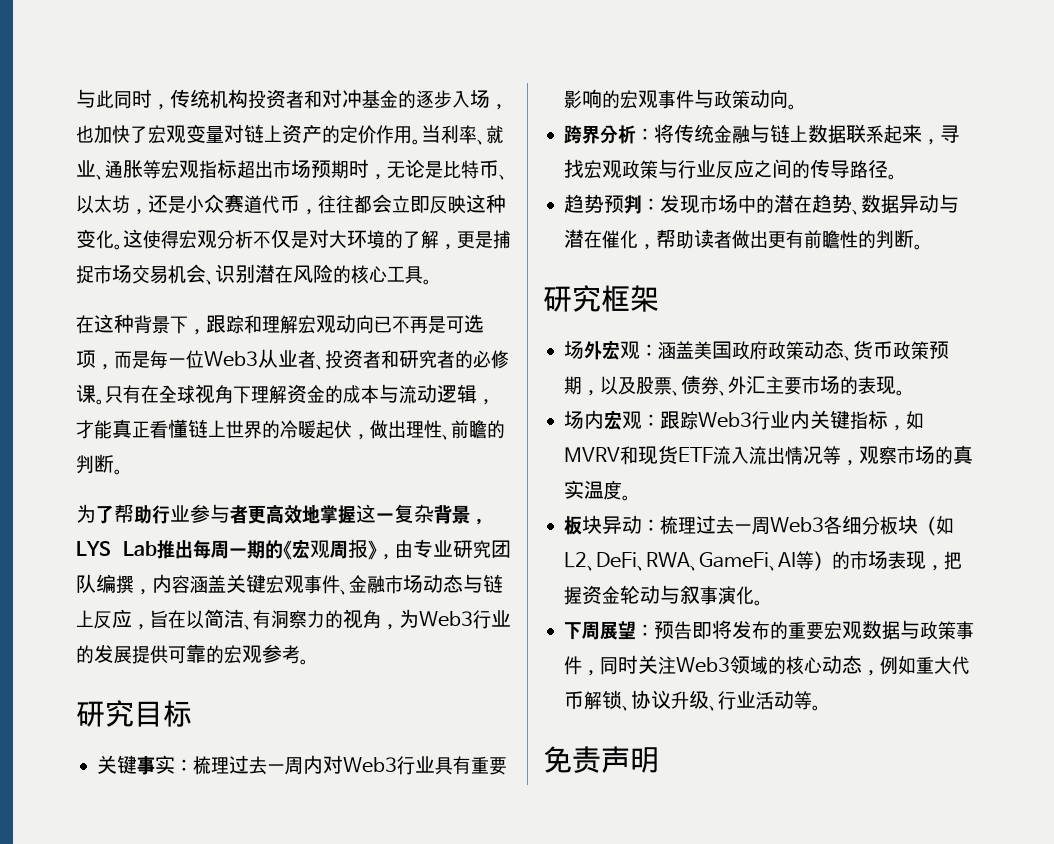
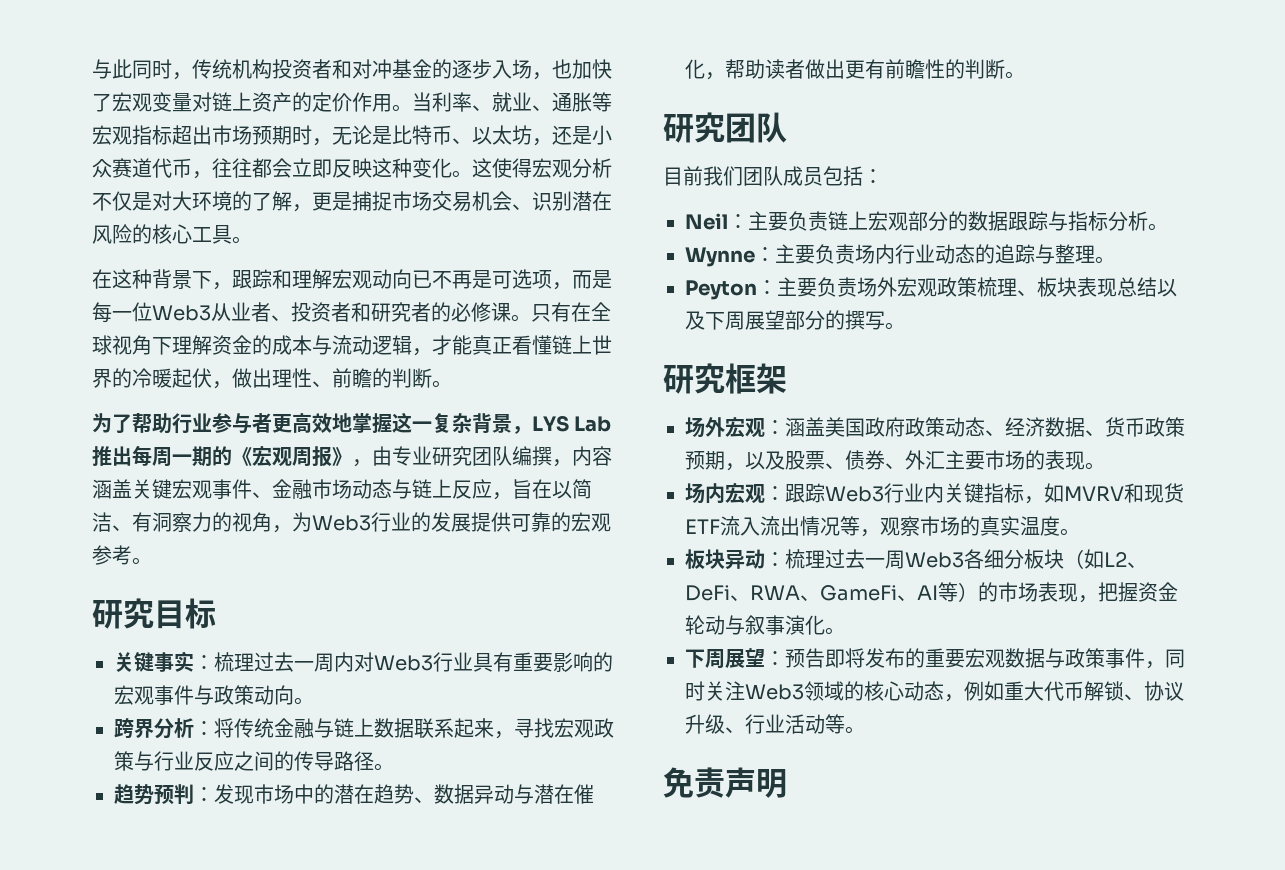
(924, 247) none -> [663,112,787,143] [663,166,883,186] [685,211,1168,231] [685,244,1115,267] [685,277,1177,300] [685,310,905,330] // 研究团队 // 目前我们团队成员包括： // Neil：主要负责链上宏观部分的数据跟踪与指标分析。 // Wynne：主要负责场内行业动态的追踪与整理。 // Peyton：主要负责场外宏观政策梳理、板块表现总结以及下周展望部分的撰写。
(854, 358) none -> [1005,417,1105,437] 经济数据、

